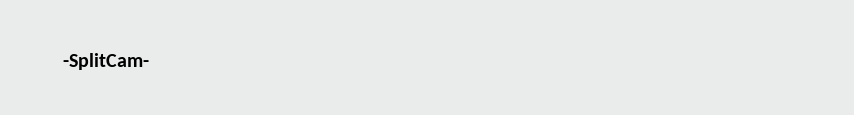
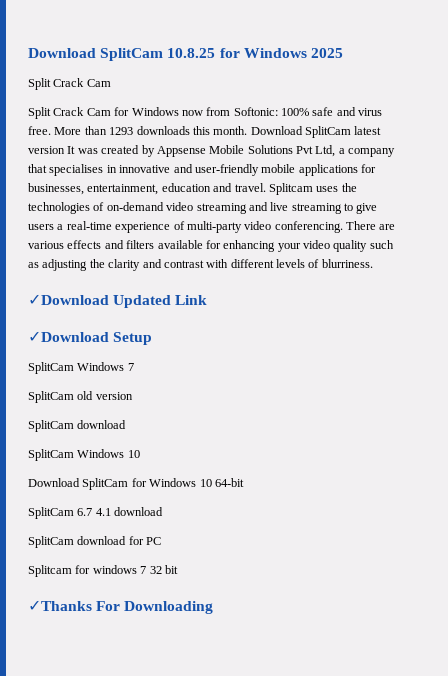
[63,53,149,70] -SplitCam- -> [28,48,343,61] [28,78,111,90] [28,107,383,119] [28,126,382,138] [28,145,396,157] [28,164,376,176] [28,183,357,195] [28,202,378,214] [28,221,396,233] [28,240,394,252] [28,259,373,271] [28,294,208,308] [28,331,153,345] [28,362,134,374] [28,391,133,403] [28,420,127,432] [28,449,140,461] [28,478,244,490] [28,507,164,519] [28,536,162,548] [28,565,178,577] [28,600,214,614] Download SplitCam 10.8.25 for Windows 2025 // Split Crack Cam // Split Crack Cam for Windows now from Softonic: 100% safe and virus free. More than 1293 downloads this month. Download SplitCam latest version It was created by Appsense Mobile Solutions Pvt Ltd, a company that specialises in innovative and user-friendly mobile applications for businesses, entertainment, education and travel. Splitcam uses the technologies of on-demand video streaming and live streaming to give users a real-time experience of multi-party video conferencing. There are various effects and filters available for enhancing your video quality such as adjusting the clarity and contrast with different levels of blurriness. // ✓Download Updated Link // ✓Download Setup // SplitCam Windows 7 // SplitCam old version // SplitCam download // SplitCam Windows 10 // Download SplitCam for Windows 10 64-bit // SplitCam 6.7 4.1 download // SplitCam download for PC // Splitcam for windows 7 32 bit // ✓Thanks For Downloading

